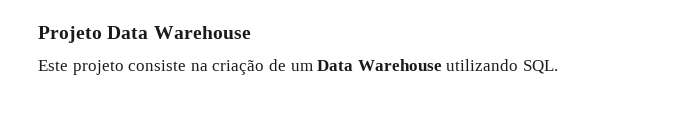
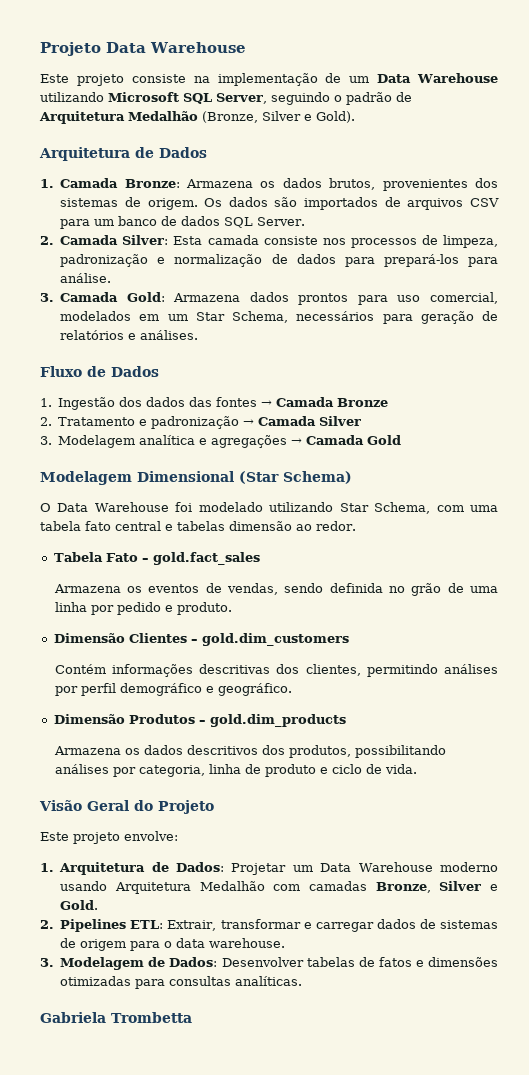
[212,60,265,75] criação -> [217,73,318,86] implementação
[522,60,558,74] SQL. -> [108,92,412,105] [39,111,355,124] [39,147,207,161] [40,178,499,191] [60,197,500,210] [60,216,306,229] [40,235,498,248] [60,254,498,267] [60,273,112,283] [40,292,498,305] [60,311,498,324] [60,330,199,340] [40,366,159,377] [40,397,389,410] [40,416,362,429] [40,435,402,448] [40,471,352,485] [40,502,498,514] [40,521,356,531] [53,552,260,565] [53,583,498,596] [54,602,232,615] [53,633,349,646] [54,664,498,677] [54,683,292,696] [53,714,346,727] [53,745,446,758] [54,764,417,777] [39,800,214,814] [40,831,178,844] [40,862,498,875] [60,881,499,894] [60,900,99,910] [40,919,498,932] [60,938,286,951] [40,957,498,970] [60,976,303,989] [40,1012,192,1023] Microsoft SQL Server, seguindo o padrão de Arquitetura Medalhão (Bronze, Silver e Gold). // Arquitetura de Dados // 1. Camada Bronze: Armazena os dados brutos, provenientes dos sistemas de origem. Os dados são importados de arquivos CSV para um banco de dados SQL Server. // 2. Camada Silver: Esta camada consiste nos processos de limpeza, padronização e normalização de dados para prepará-los para análise. // 3. Camada Gold: Armazena dados prontos para uso comercial, modelados em um Star Schema, necessários para geração de relatórios e análises. // Fluxo de Dados // 1. Ingestão dos dados das fontes → Camada Bronze // 2. Tratamento e padronização → Camada Silver // 3. Modelagem analítica e agregações → Camada Gold // Modelagem Dimensional (Star Schema) // O Data Warehouse foi modelado utilizando Star Schema, com uma tabela fato central e tabelas dimensão ao redor. // Tabela Fato – gold.fact_sales // Armazena os eventos de vendas, sendo definida no grão de uma linha por pedido e produto. // Dimensão Clientes – gold.dim_customers // Contém informações descritivas dos clientes, permitindo análises por perfil demográfico e geográfico. // Dimensão Produtos – gold.dim_products // Armazena os dados descritivos dos produtos, possibilitando análises por categoria, linha de produto e ciclo de vida. // Visão Geral do Projeto // Este projeto envolve: // 1. Arquitetura de Dados: Projetar um Data Warehouse moderno usando Arquitetura Medalhão com camadas Bronze, Silver e Gold. // 2. Pipelines ETL: Extrair, transformar e carregar dados de sistemas de origem para o data warehouse. // 3. Modelagem de Dados: Desenvolver tabelas de fatos e dimensões otimizadas para consultas analíticas. // Gabriela Trombetta

